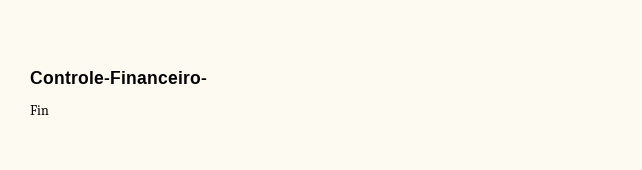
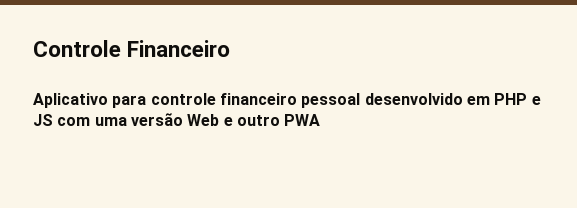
[30,71,207,84] [30,105,49,115] Controle-Financeiro- // Fin -> [33,40,231,57] [33,93,541,108] [33,113,321,126] Controle Financeiro // Aplicativo para controle financeiro pessoal desenvolvido em PHP e JS com uma versão Web e outro PWA

